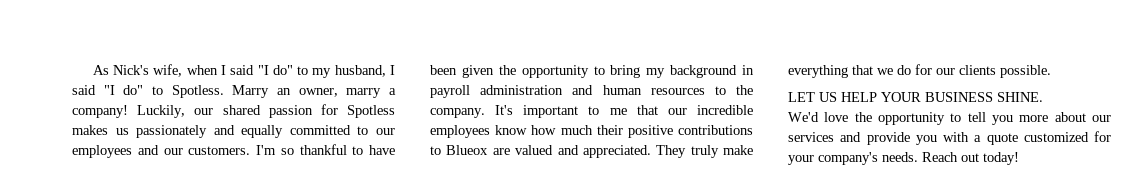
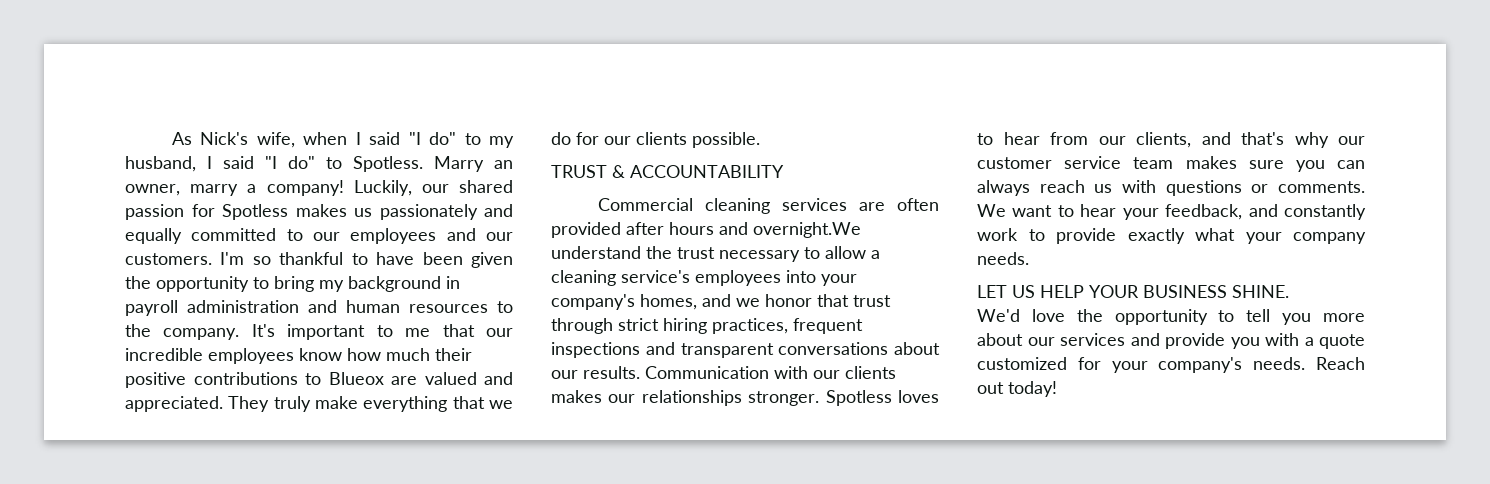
(1051, 71) none -> [551,165,784,178] [597,198,939,214] [551,222,861,238] [551,246,880,262] [551,270,857,286] [551,294,891,310] [551,318,863,334] [551,342,940,358] [551,366,896,379] [551,390,939,406] [977,132,1365,148] [977,156,1365,172] [977,180,1365,196] [977,204,1366,220] [977,228,1366,244] [977,252,1029,265] // TRUST & ACCOUNTABILITY // Commercial cleaning services are often provided after hours and overnight.We understand the trust necessary to allow a cleaning service's employees into your company's homes, and we honor that trust through strict hiring practices, frequent inspections and transparent conversations about our results. Communication with our clients makes our relationships stronger. Spotless loves to hear from our clients, and that's why our customer service team makes sure you can always reach us with questions or comments. We want to hear your feedback, and constantly work to provide exactly what your company needs.

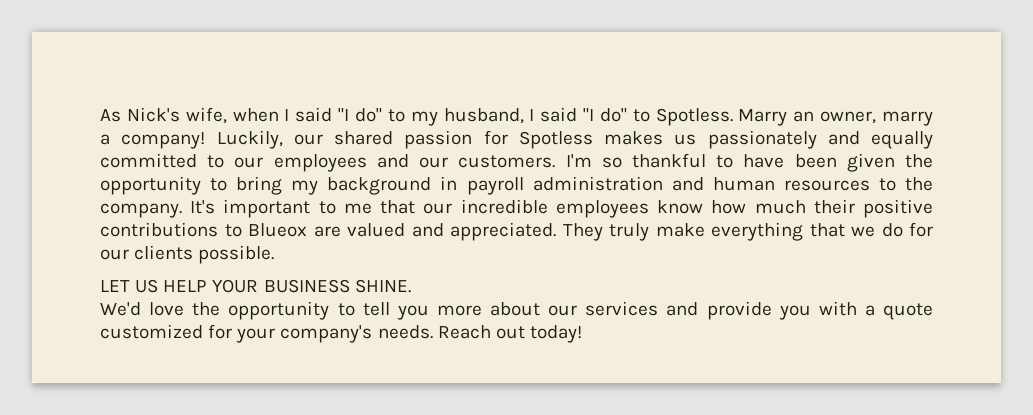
[551,165,784,178] [597,198,939,214] [551,222,861,238] [551,246,880,262] [551,270,857,286] [551,294,891,310] [551,318,863,334] [551,342,940,358] [551,366,896,379] [551,390,939,406] [977,132,1365,148] [977,156,1365,172] [977,180,1365,196] [977,204,1366,220] [977,228,1366,244] [977,252,1029,265] // TRUST & ACCOUNTABILITY // Commercial cleaning services are often provided after hours and overnight.We understand the trust necessary to allow a cleaning service's employees into your company's homes, and we honor that trust through strict hiring practices, frequent inspections and transparent conversations about our results. Communication with our clients makes our relationships stronger. Spotless loves to hear from our clients, and that's why our customer service team makes sure you can always reach us with questions or comments. We want to hear your feedback, and constantly work to provide exactly what your company needs. -> (275, 254) none

